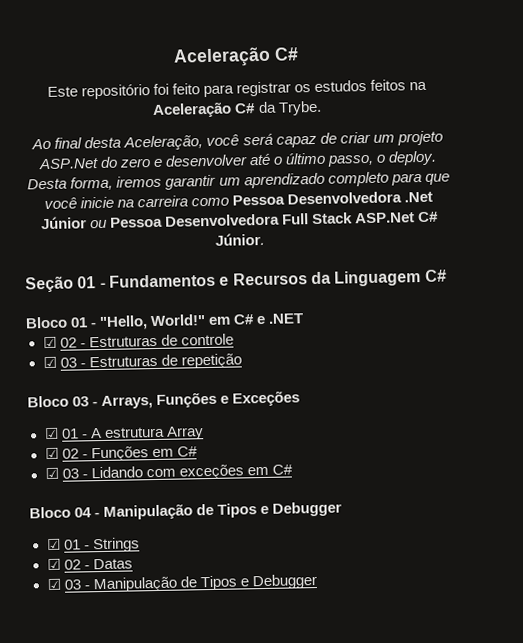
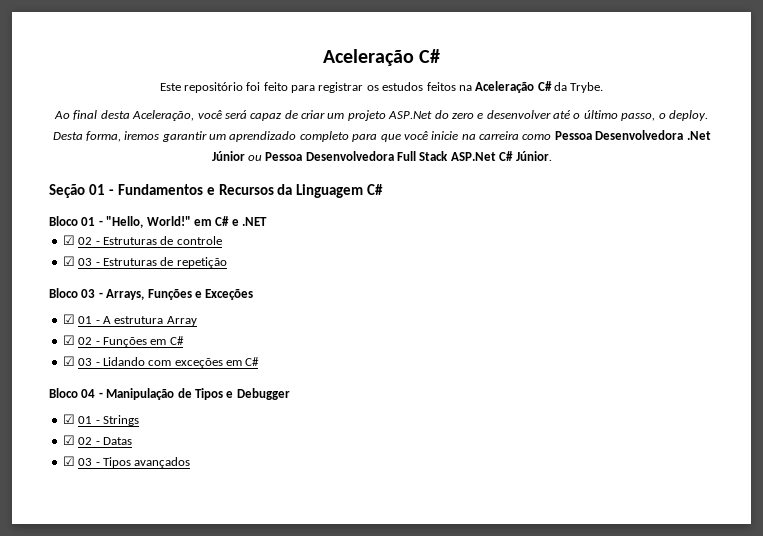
[92,574,317,593] Manipulação de Tipos e Debugger -> [102,457,191,468] Tipos avançados

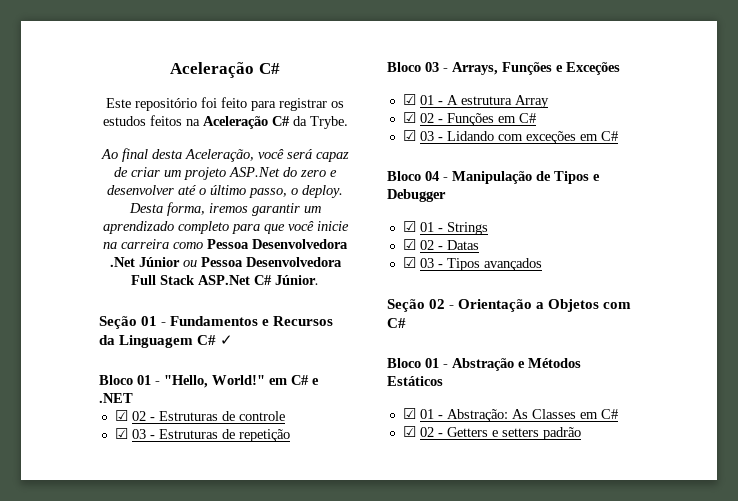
(384, 189) none -> [220,335,234,345] ✓
(191, 462) none -> [387,299,632,312] [387,318,406,328] [387,358,581,371] [387,376,443,386] [402,408,618,422] [402,426,581,440] // Seção 02 - Orientação a Objetos com C# // Bloco 01 - Abstração e Métodos Estáticos // ☑ 01 - Abstração: As Classes em C# // ☑ 02 - Getters e setters padrão

